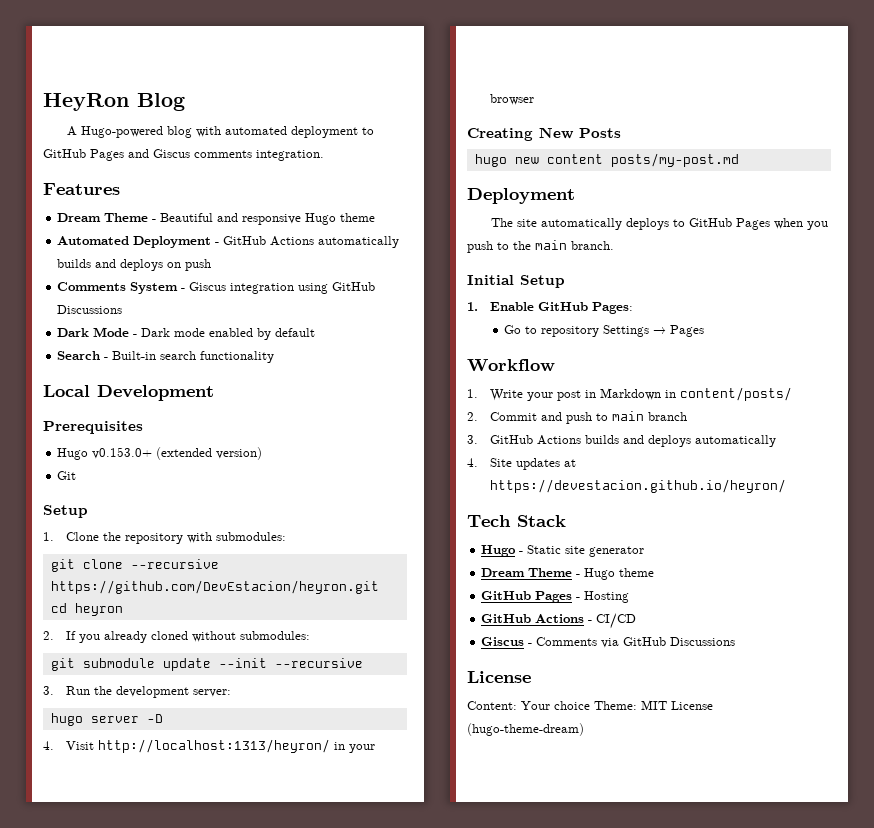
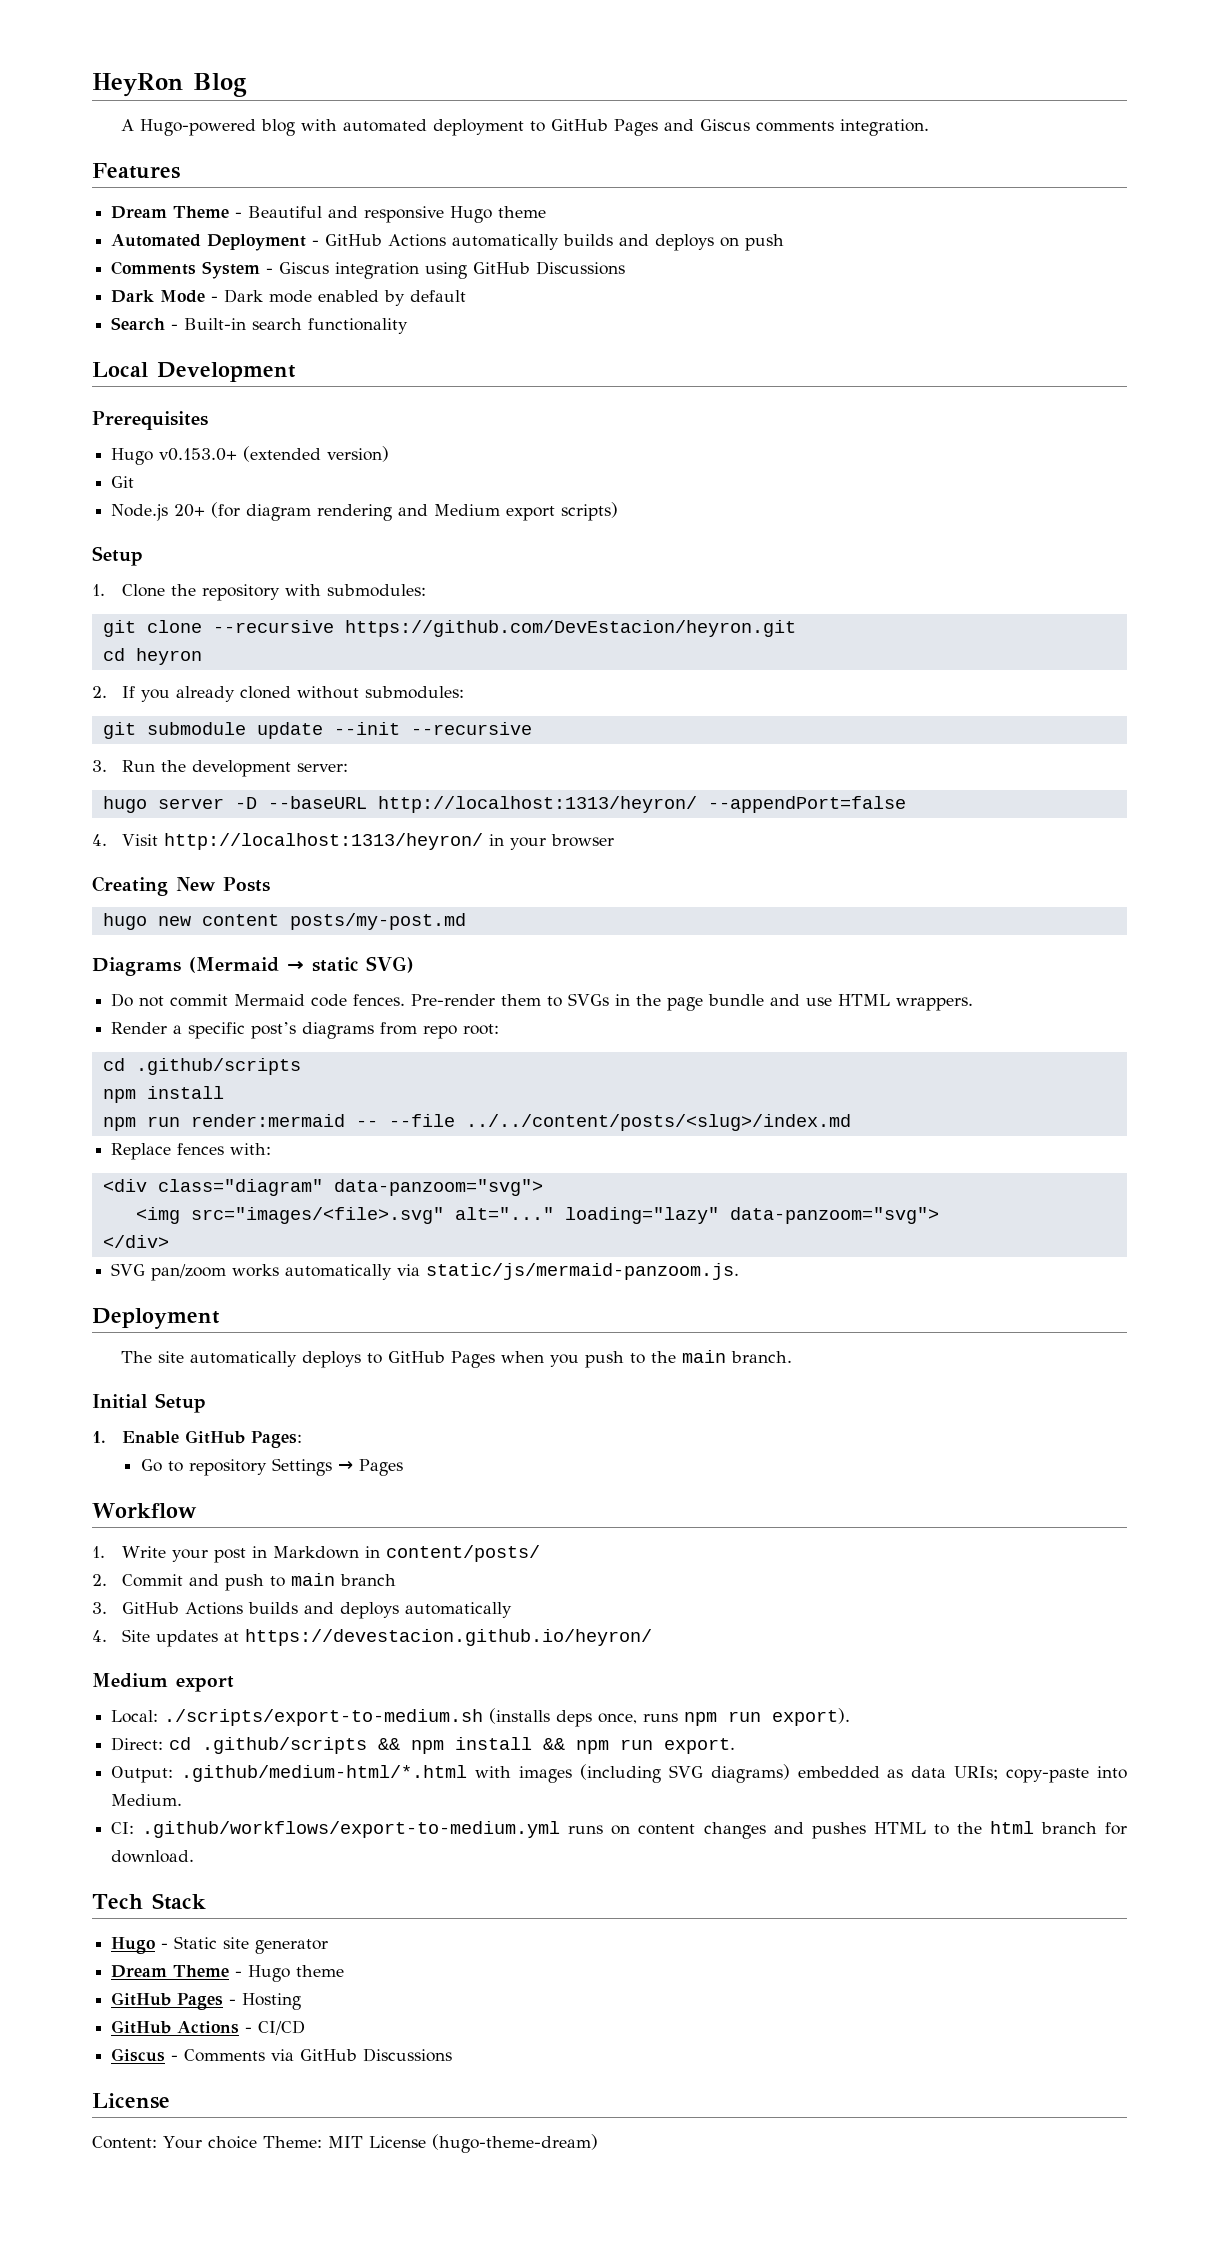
(77, 475) none -> [111,502,619,521] // Node.js 20+ (for diagram rendering and Medium export scripts)
(163, 718) none -> [267,796,906,813] --baseURL http://localhost:1313/heyron/ --appendPort=false
(739, 160) none -> [92,956,414,976] [111,993,974,1011] [111,1022,500,1039] [102,1058,301,1075] [102,1086,224,1103] [102,1114,851,1131] [111,1143,272,1160] [102,1179,543,1196] [135,1207,939,1224] [102,1235,169,1248] [111,1263,740,1281] // Diagrams (Mermaid → static SVG) // Do not commit Mermaid code fences. Pre-render them to SVGs in the page bundle and use HTML wrappers. // Render a specific post’s diagrams from repo root: // cd .github/scripts // npm install // npm run render:mermaid -- --file ../../content/posts/<slug>/index.md // Replace fences with: // <div class="diagram" data-panzoom="svg"> // <img src="images/<file>.svg" alt="..." loading="lazy" data-panzoom="svg"> // </div> // SVG pan/zoom works automatically via static/js/mermaid-panzoom.js.
(787, 486) none -> [92,1673,234,1692] [111,1708,851,1727] [111,1737,736,1754] [111,1764,1127,1783] [111,1794,183,1806] [111,1821,1127,1839] [111,1850,195,1863] // Medium export // Local: ./scripts/export-to-medium.sh (installs deps once, runs npm run export). // Direct: cd .github/scripts && npm install && npm run export. // Output: .github/medium-html/*.html with images (including SVG diagrams) embedded as data URIs; copy-paste into Medium. // CI: .github/workflows/export-to-medium.yml runs on content changes and pushes HTML to the html branch for download.

